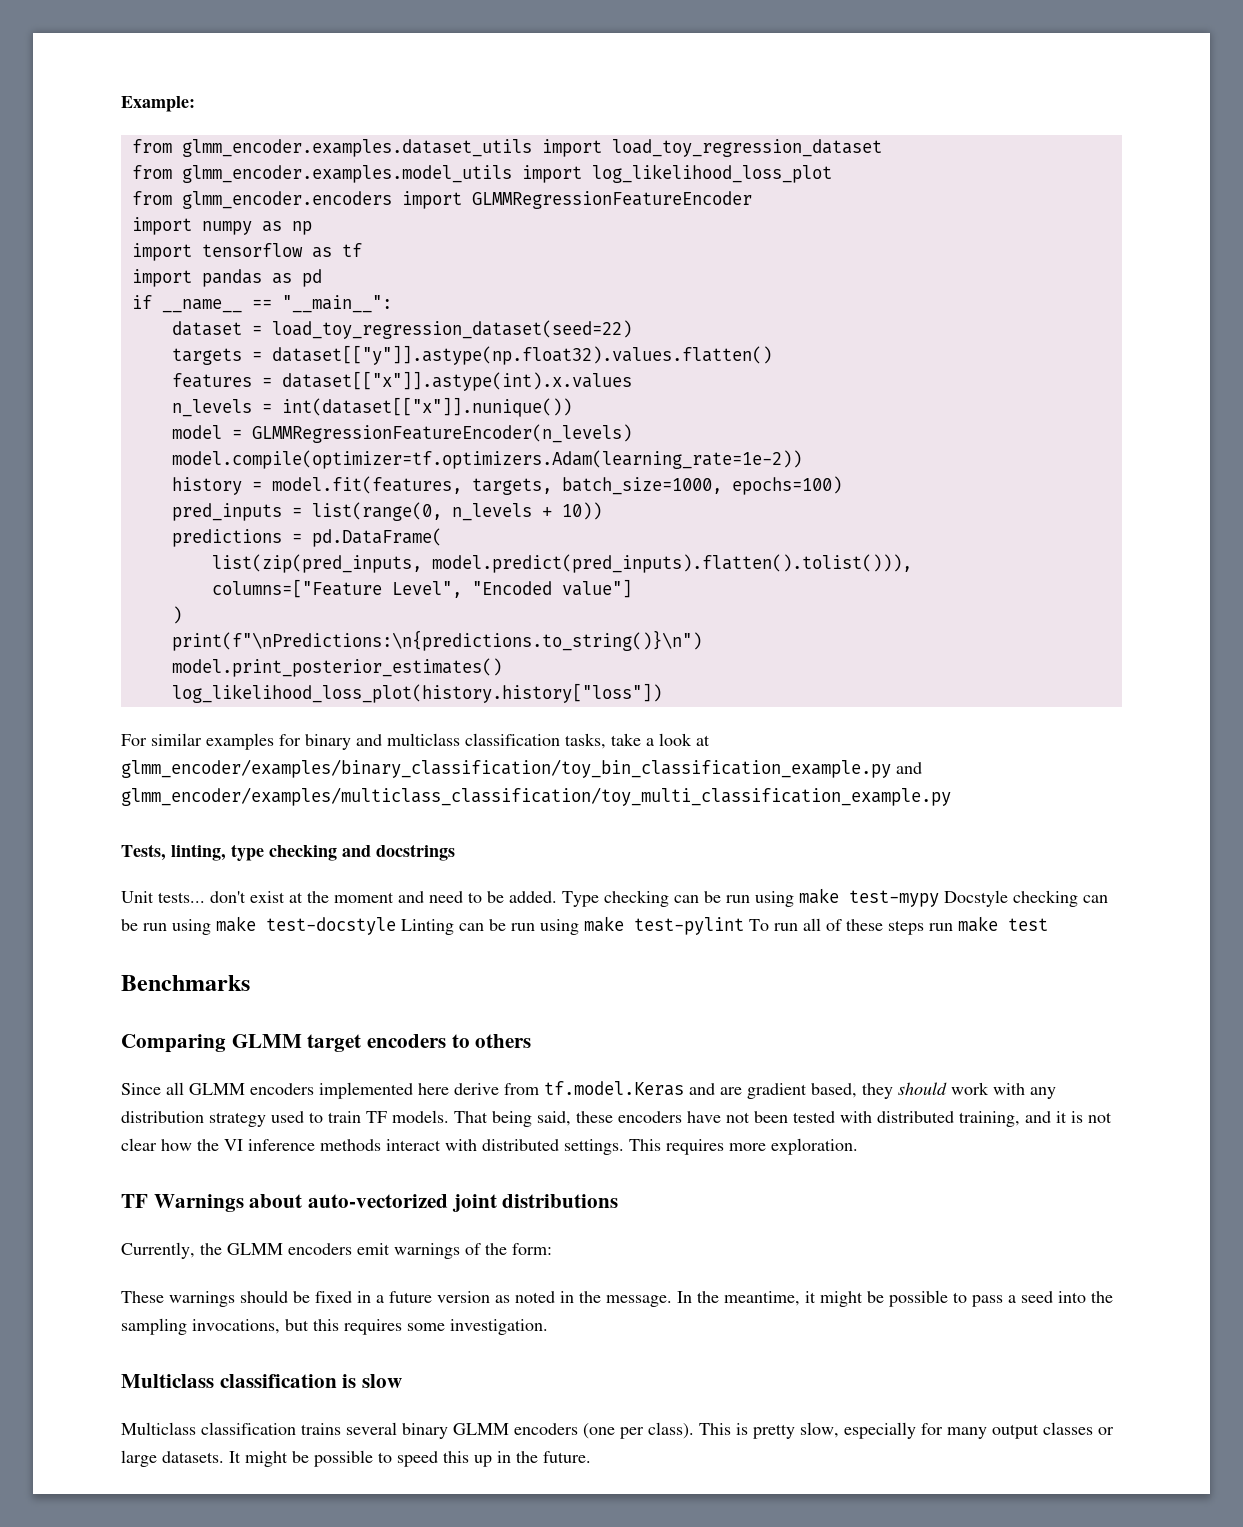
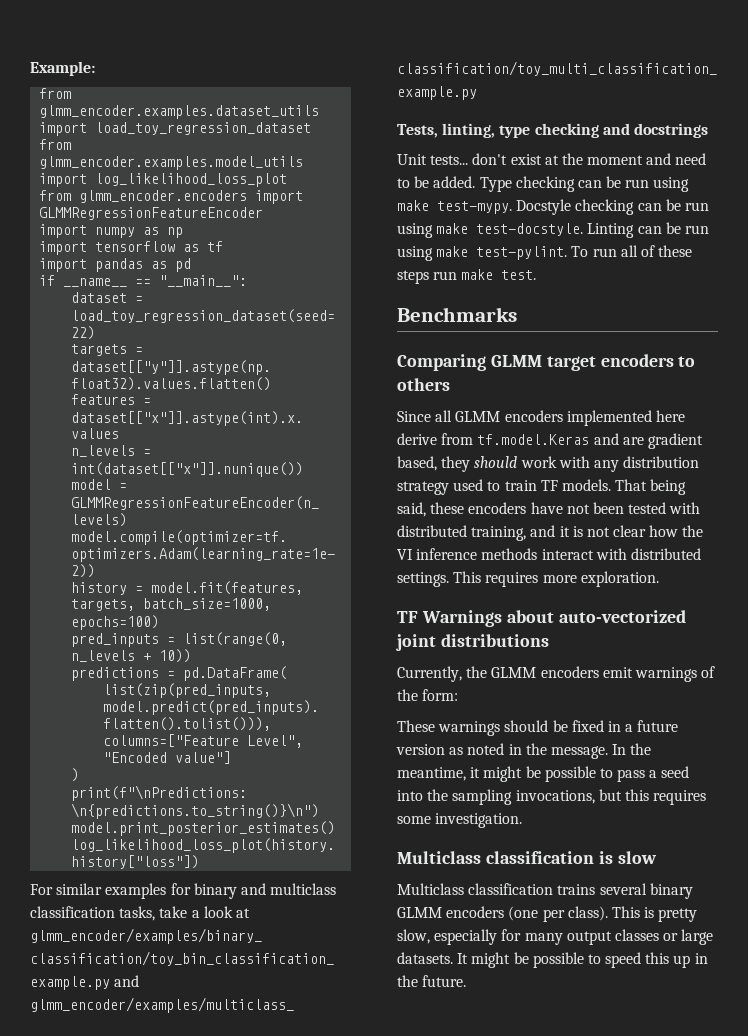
[849,890,939,907] test-mypy -> [437,201,512,214] test-mypy.
[266,917,396,935] test-docstyle -> [476,223,584,236] test-docstyle.
[634,917,744,935] test-pylint -> [476,246,568,260] test-pylint.
[1008,918,1048,931] test -> [501,270,537,280] test.

